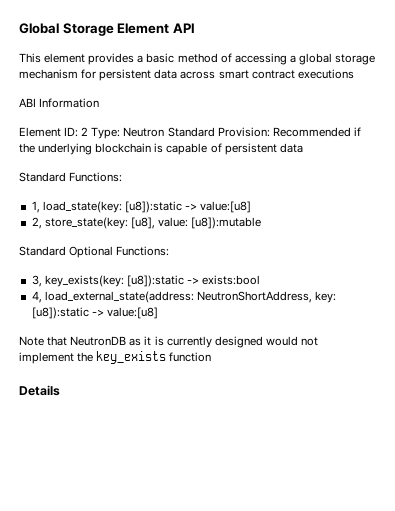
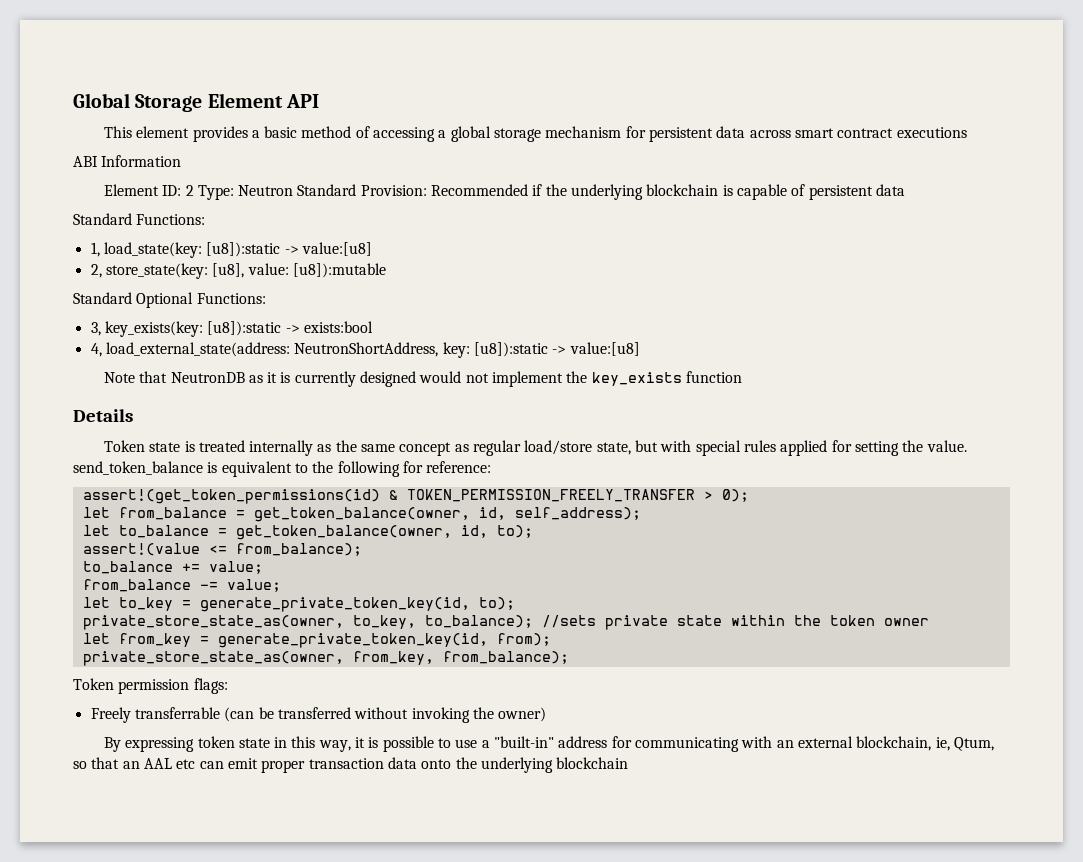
(60, 390) none -> [103,440,967,456] [73,461,492,477] [82,489,749,504] [82,507,641,522] [82,525,533,540] [82,543,362,556] [82,561,263,574] [82,579,281,592] [82,597,515,612] [82,615,929,630] [82,633,551,648] [82,651,569,666] [73,678,228,694] [90,707,547,723] [103,736,994,752] [73,757,629,773] // Token state is treated internally as the same concept as regular load/store state, but with special rules applied for setting the value. send_token_balance is equivalent to the following for reference: // assert!(get_token_permissions(id) & TOKEN_PERMISSION_FREELY_TRANSFER > 0); // let from_balance = get_token_balance(owner, id, self_address); // let to_balance = get_token_balance(owner, id, to); // assert!(value <= from_balance); // to_balance += value; // from_balance -= value; // let to_key = generate_private_token_key(id, to); // private_store_state_as(owner, to_key, to_balance); //sets private state within the token owner // let from_key = generate_private_token_key(id, from); // private_store_state_as(owner, from_key, from_balance); // Token permission flags: // Freely transferrable (can be transferred without invoking the owner) // By expressing token state in this way, it is possible to use a "built-in" address for communicating with an external blockchain, ie, Qtum, so that an AAL etc can emit proper transaction data onto the underlying blockchain

